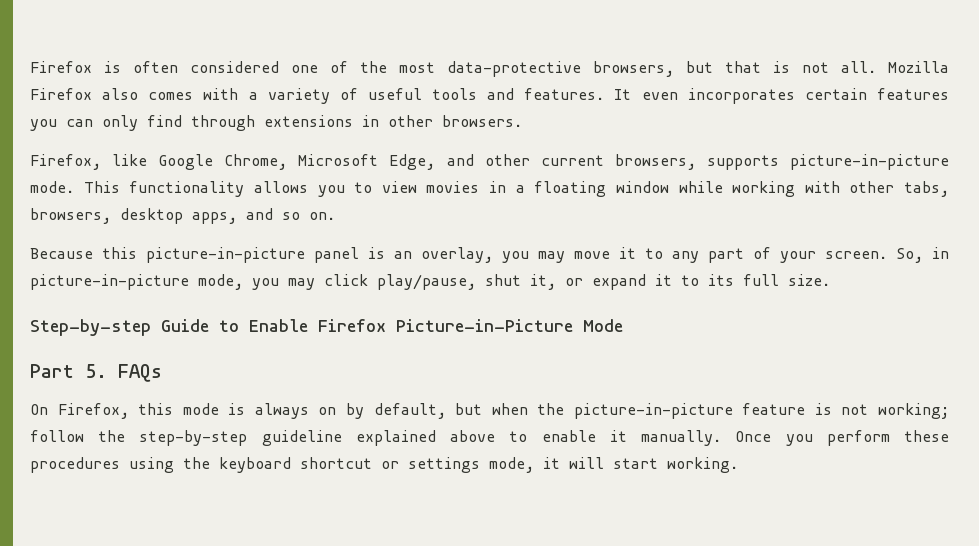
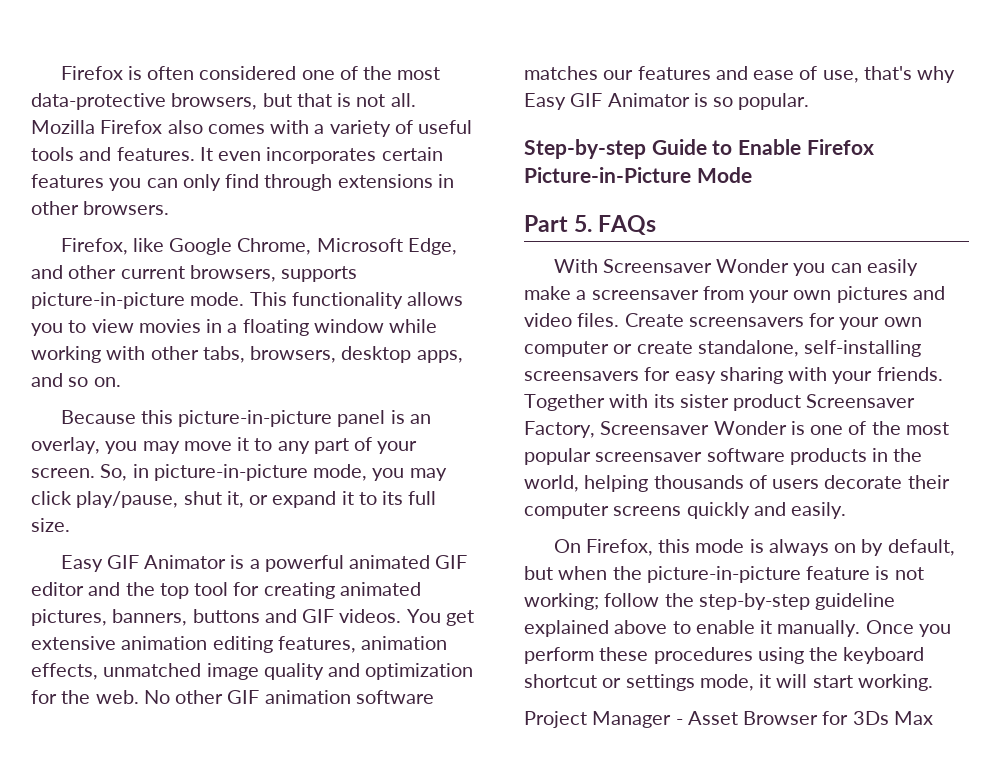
(830, 280) none -> [60,555,468,572] [31,582,421,599] [31,609,474,626] [31,636,448,653] [31,663,474,680] [31,690,434,704] [524,66,956,83] [524,93,810,110] // Easy GIF Animator is a powerful animated GIF editor and the top tool for creating animated pictures, banners, buttons and GIF videos. You get extensive animation editing features, animation effects, unmatched image quality and optimization for the web. No other GIF animation software matches our features and ease of use, that's why Easy GIF Animator is so popular.
(162, 373) none -> [553,259,918,276] [524,286,945,303] [524,313,922,330] [524,340,922,357] [524,367,943,384] [524,394,916,411] [524,421,949,438] [524,448,923,465] [524,475,950,492] [524,502,847,519] // With Screensaver Wonder you can easily make a screensaver from your own pictures and video files. Create screensavers for your own computer or create standalone, self-installing screensavers for easy sharing with your friends. Together with its sister product Screensaver Factory, Screensaver Wonder is one of the most popular screensaver software products in the world, helping thousands of users decorate their computer screens quickly and easily.
(738, 465) none -> [524,711,933,728] // Project Manager - Asset Browser for 3Ds Max

